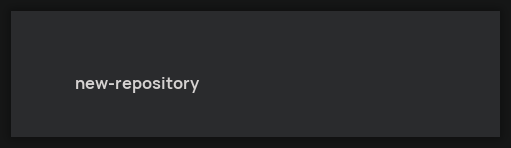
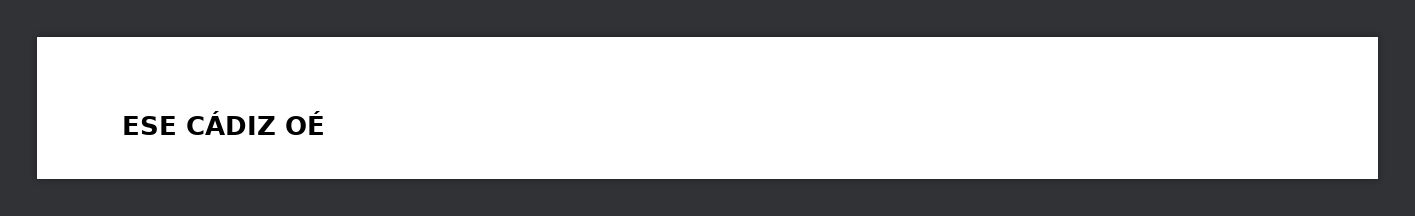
[75,77,200,93] new-repository -> [122,111,325,135] ESE CÁDIZ OÉ

